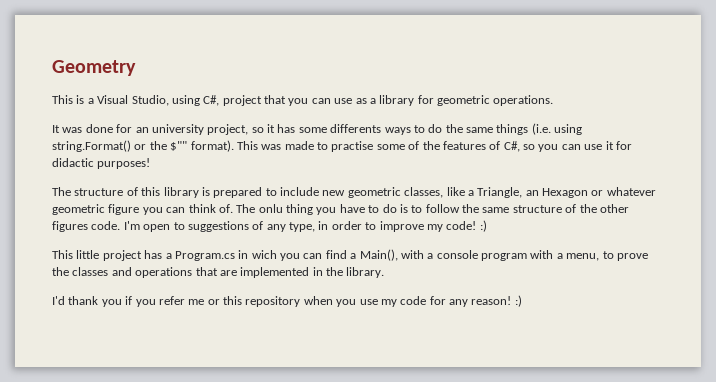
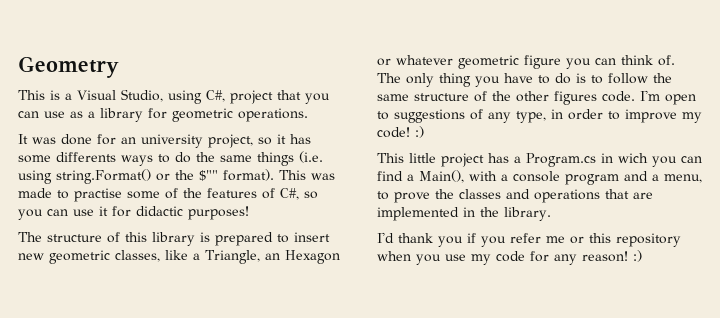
[280,187,319,196] include -> [294,232,330,242] insert
[258,204,283,213] onlu -> [406,73,434,87] only
[530,250,554,259] with -> [624,171,648,181] and

